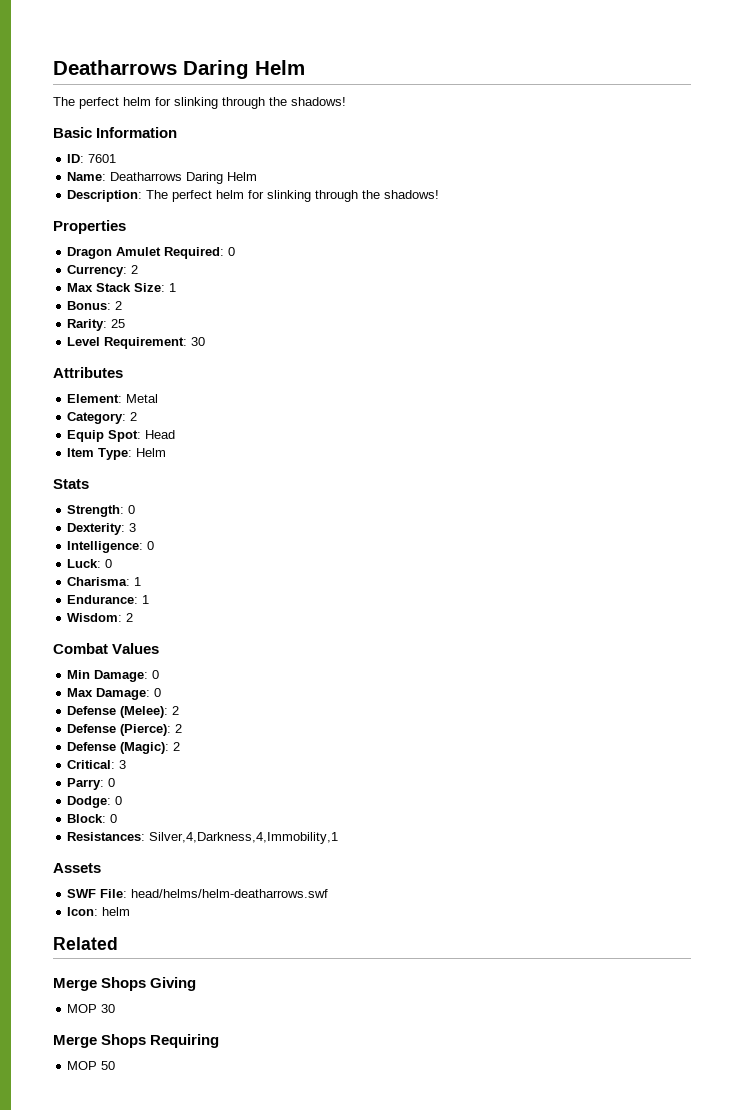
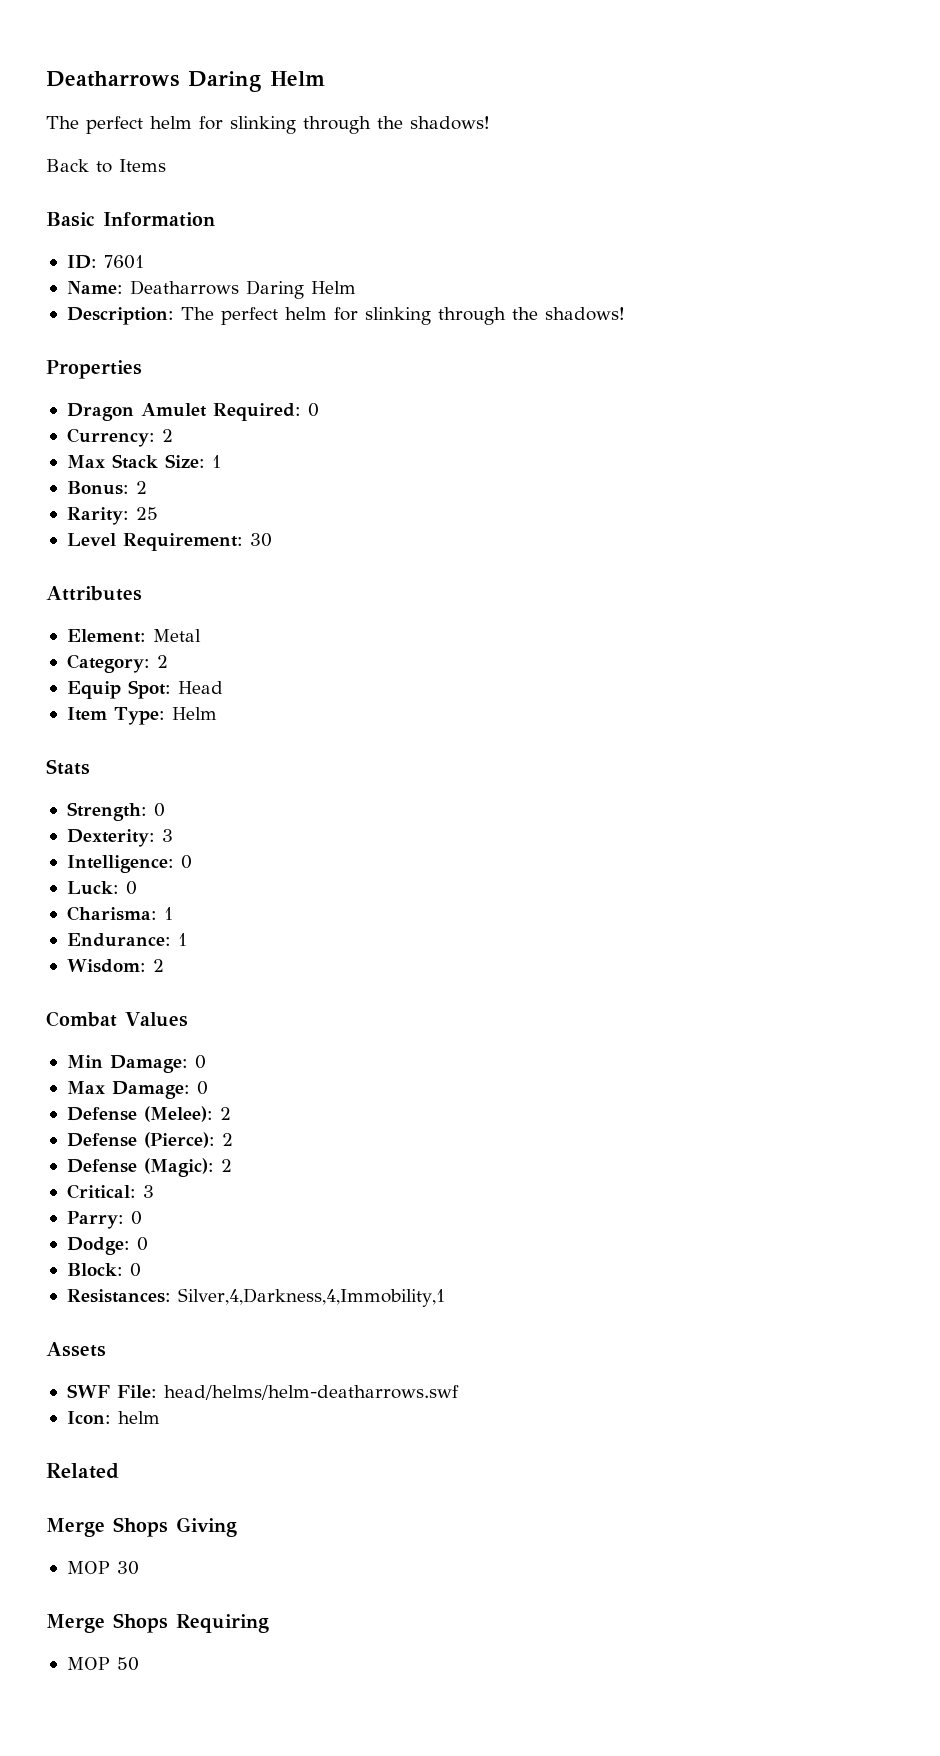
(346, 101) none -> [46,159,166,173] // Back to Items

